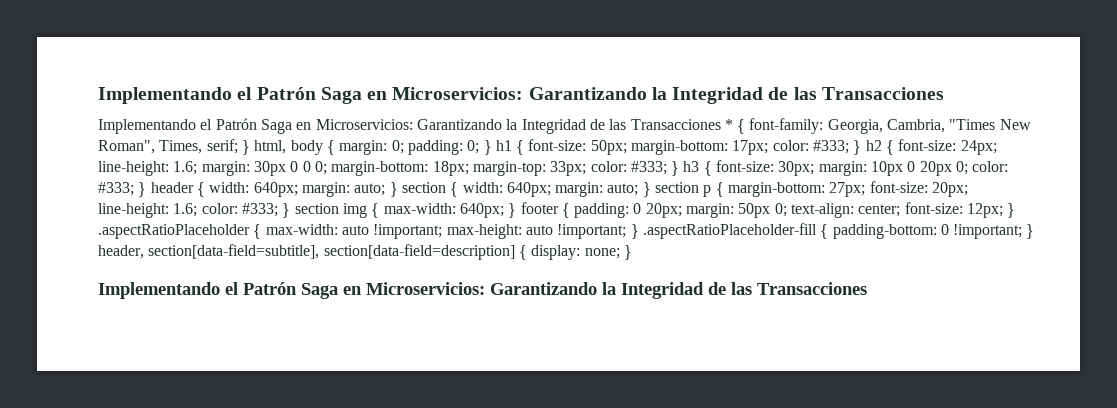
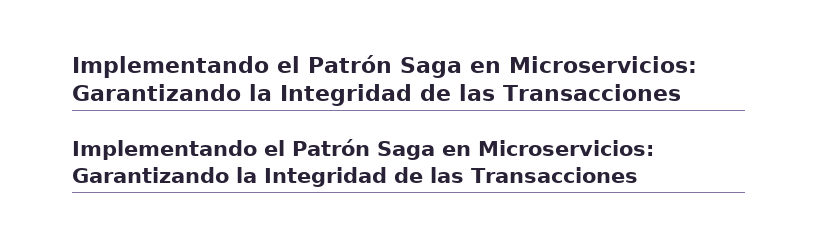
[98,118,1031,134] [98,139,997,155] [98,160,1009,176] [98,181,969,197] [98,202,1016,218] [98,223,1035,239] [98,244,632,260] // Implementando el Patrón Saga en Microservicios: Garantizando la Integridad de las Transacciones * { font-family: Georgia, Cambria, "Times New Roman", Times, serif; } html, body { margin: 0; padding: 0; } h1 { font-size: 50px; margin-bottom: 17px; color: #333; } h2 { font-size: 24px; line-height: 1.6; margin: 30px 0 0 0; margin-bottom: 18px; margin-top: 33px; color: #333; } h3 { font-size: 30px; margin: 10px 0 20px 0; color: #333; } header { width: 640px; margin: auto; } section { width: 640px; margin: auto; } section p { margin-bottom: 27px; font-size: 20px; line-height: 1.6; color: #333; } section img { max-width: 640px; } footer { padding: 0 20px; margin: 50px 0; text-align: center; font-size: 12px; } .aspectRatioPlaceholder { max-width: auto !important; max-height: auto !important; } .aspectRatioPlaceholder-fill { padding-bottom: 0 !important; } header, section[data-field=subtitle], section[data-field=description] { display: none; } -> (681, 92) none

